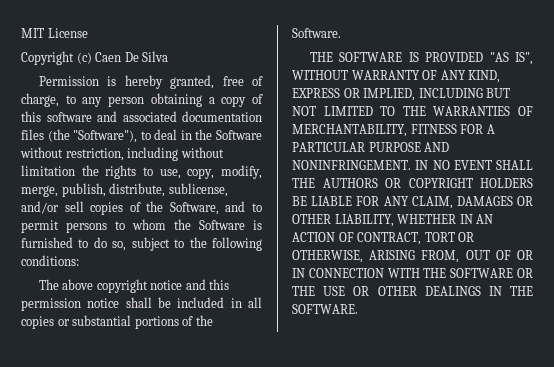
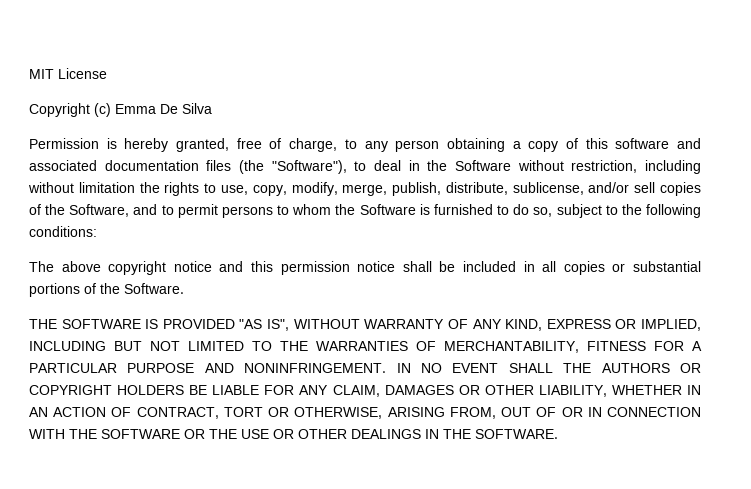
[95,52,122,62] Caen -> [115,104,156,114] Emma

